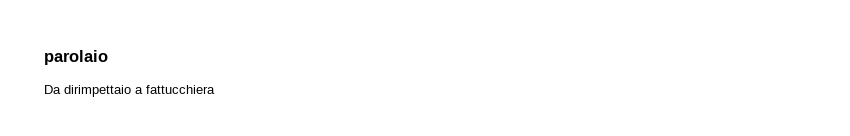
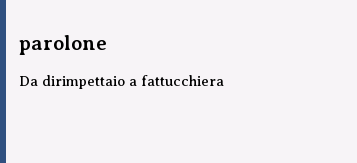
[44,50,108,65] parolaio -> [19,35,107,55] parolone

